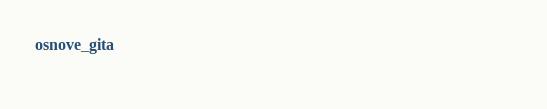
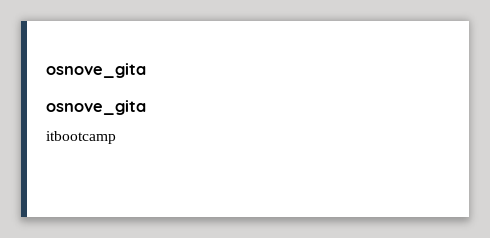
[35,38,114,54] osnove_gita -> [46,63,146,78] [46,100,146,115] [46,131,116,144] osnove_gita // osnove_gita // itbootcamp

